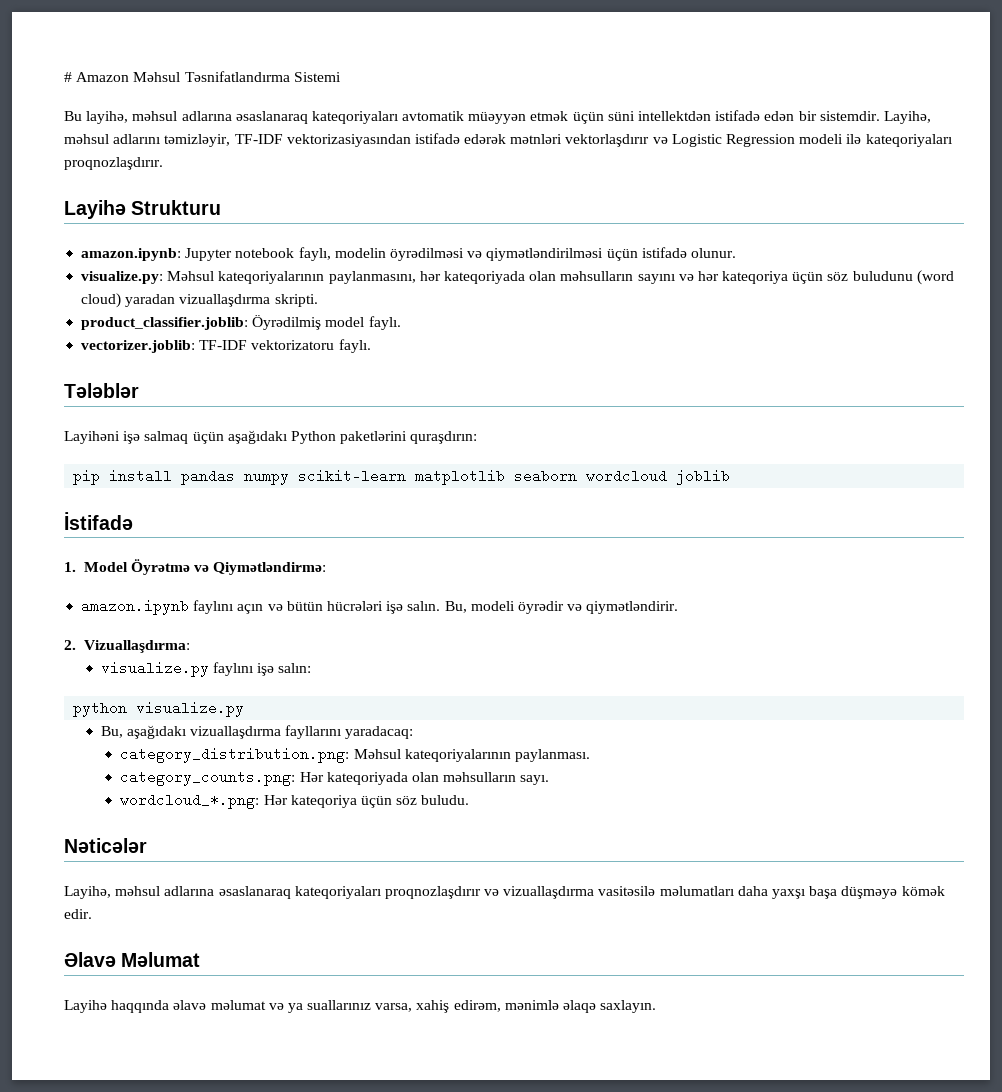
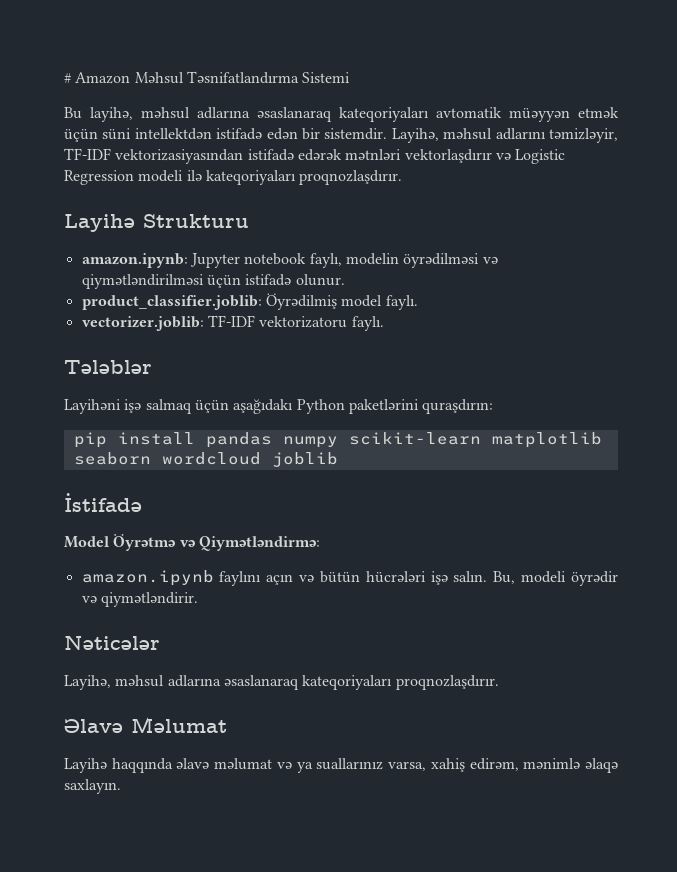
[81,270,954,285] [81,293,318,308] // visualize.py: Məhsul kateqoriyalarının paylanmasını, hər kateqoriyada olan məhsulların sayını və hər kateqoriya üçün söz buludunu (word cloud) yaradan vizuallaşdırma skripti. -> (345, 280) none
[64,562,76,572] 1. -> (142, 502) none
[64,640,190,653] [100,661,312,677] [73,701,245,717] [100,725,414,739] [120,747,590,763] [120,770,550,786] [120,793,470,809] // 2. Vizuallaşdırma: // visualize.py faylını işə salın: // python visualize.py // Bu, aşağıdakı vizuallaşdırma fayllarını yaradacaq: // category_distribution.png: Məhsul kateqoriyalarının paylanması. // category_counts.png: Hər kateqoriyada olan məhsulların sayı. // wordcloud_*.png: Hər kateqoriya üçün söz buludu. -> (198, 599) none
[384,886,945,899] [64,909,92,919] proqnozlaşdırır və vizuallaşdırma vasitəsilə məlumatları daha yaxşı başa düşməyə kömək edir. -> [395,675,499,690] proqnozlaşdırır.

